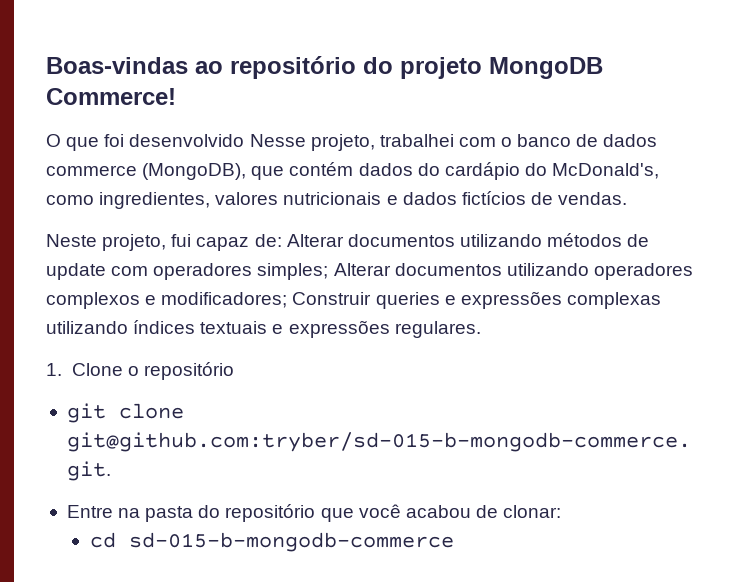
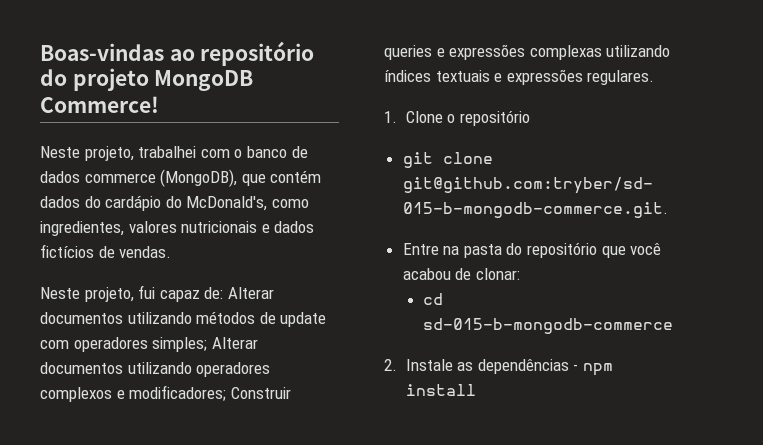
[46,134,306,151] O que foi desenvolvido Nesse -> [40,146,80,158] Neste
(454, 542) none -> [384,359,613,376] [405,384,476,396] // 2. Instale as dependências - npm install

